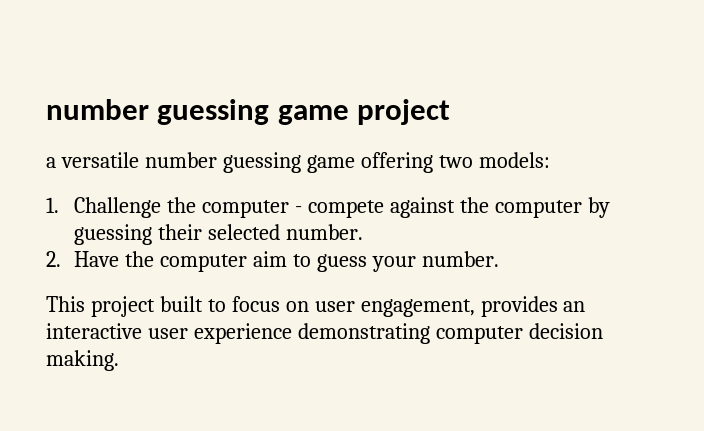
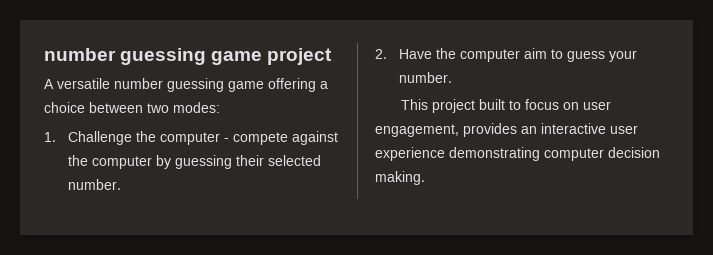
[46,157,56,168] a -> [44,79,54,89] A
[438,152,550,168] two models: -> [320,81,328,89] [44,102,220,113] a choice between two modes:

